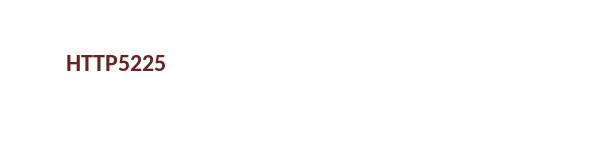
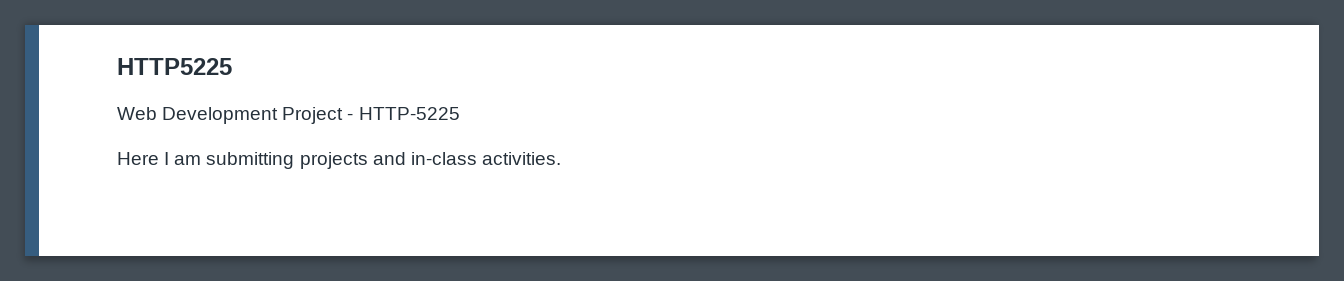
(166, 63) none -> [117,107,460,124] [117,152,561,169] // Web Development Project - HTTP-5225 // Here I am submitting projects and in-class activities.

